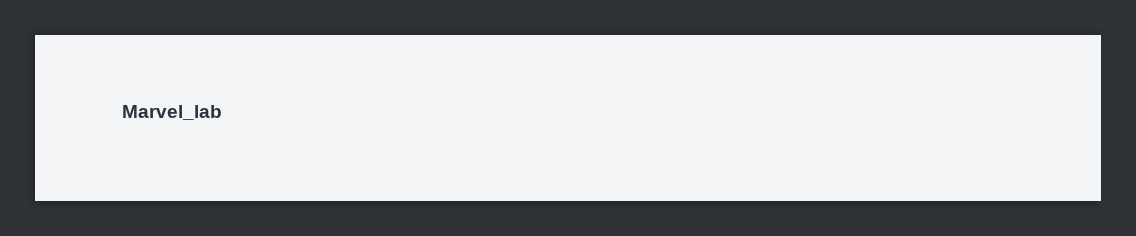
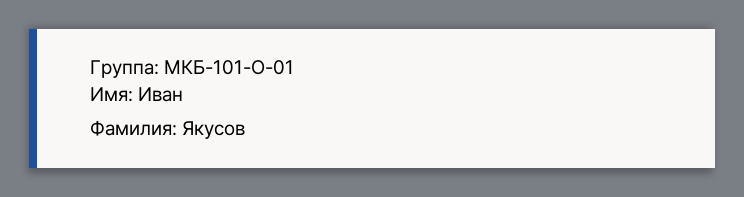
[122,105,222,120] Marvel_lab -> [90,60,295,78] [90,87,184,102] [90,120,246,139] Группа: МКБ-101-О-01 // Имя: Иван // Фамилия: Якусов

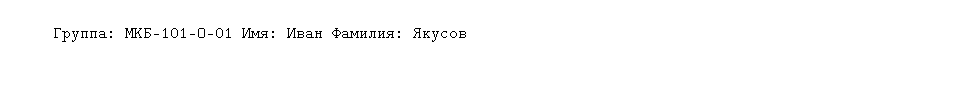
(295, 67) // -> (233, 32) none
(184, 94) // -> (323, 32) none

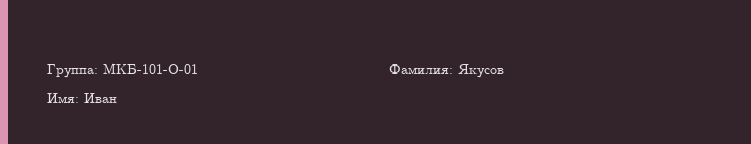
(233, 32) none -> (198, 68) //
(323, 32) none -> (117, 98) //

